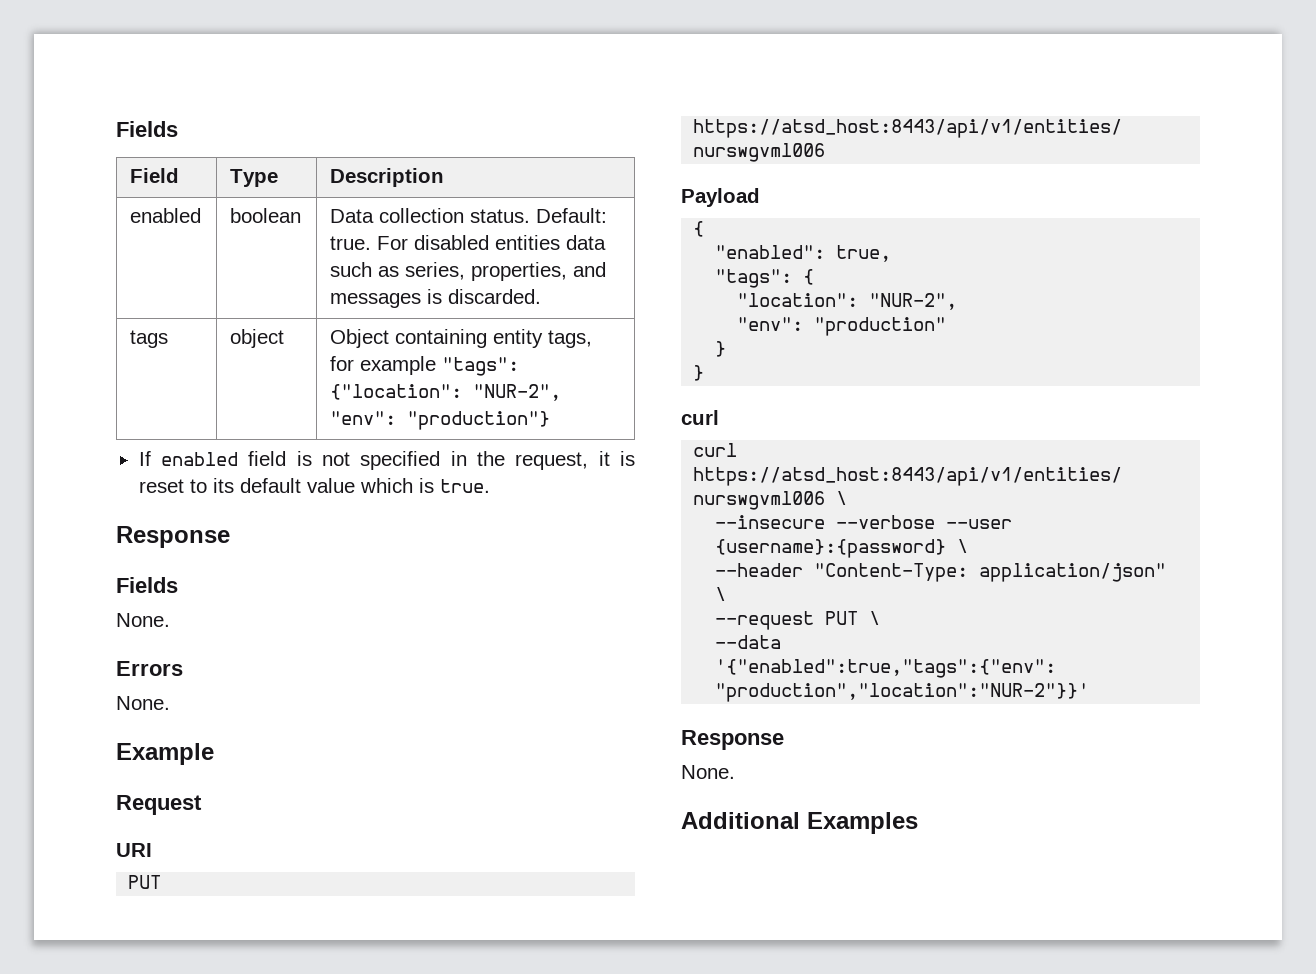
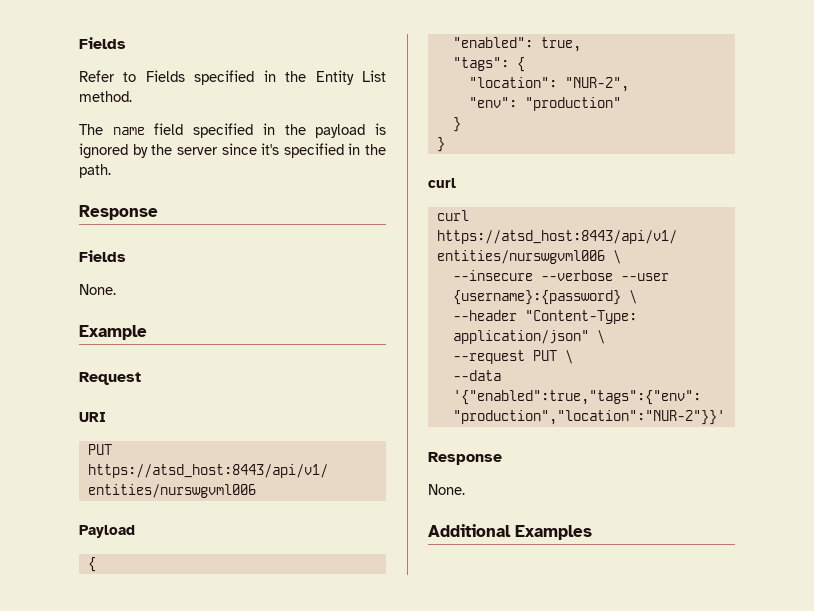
[116,121,178,137] [130,168,180,183] [230,169,279,187] [330,168,445,187] [130,208,202,223] [230,208,302,223] [330,208,608,223] [330,235,607,250] [330,262,607,281] [330,289,542,308] [130,330,169,348] [230,329,285,348] [330,329,593,348] [330,356,520,376] [330,384,562,401] [330,411,551,430] [138,451,636,470] [138,478,490,493] Fields // Field | Type | Description // enabled | boolean | Data collection status. Default: true. For disabled entities data such as series, properties, and messages is discarded. // tags | object | Object containing entity tags, for example "tags": {"location": "NUR-2", "env": "production"} // If enabled field is not specified in the request, it is reset to its default value which is true. -> [79,37,126,49] [79,70,386,85] [79,91,132,102] [79,123,387,138] [79,143,386,159] [79,164,111,178] Fields // Refer to Fields specified in the Entity List method. // The name field specified in the payload is ignored by the server since it's specified in the path.
[116,661,183,676] [116,696,170,710] // Errors // None. -> (116, 289) none

